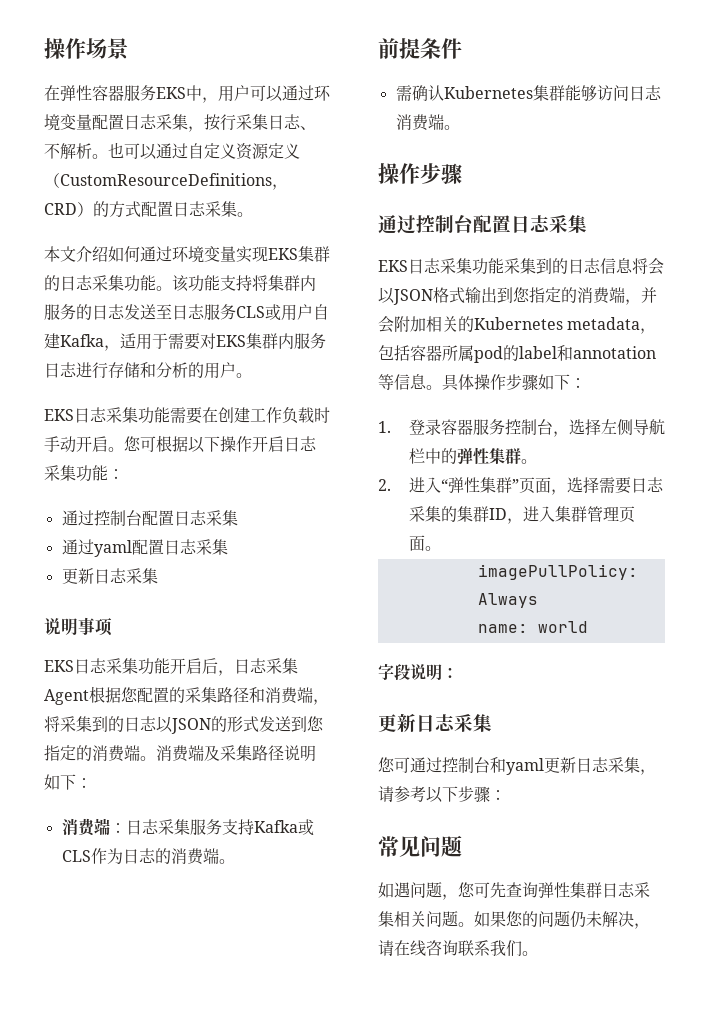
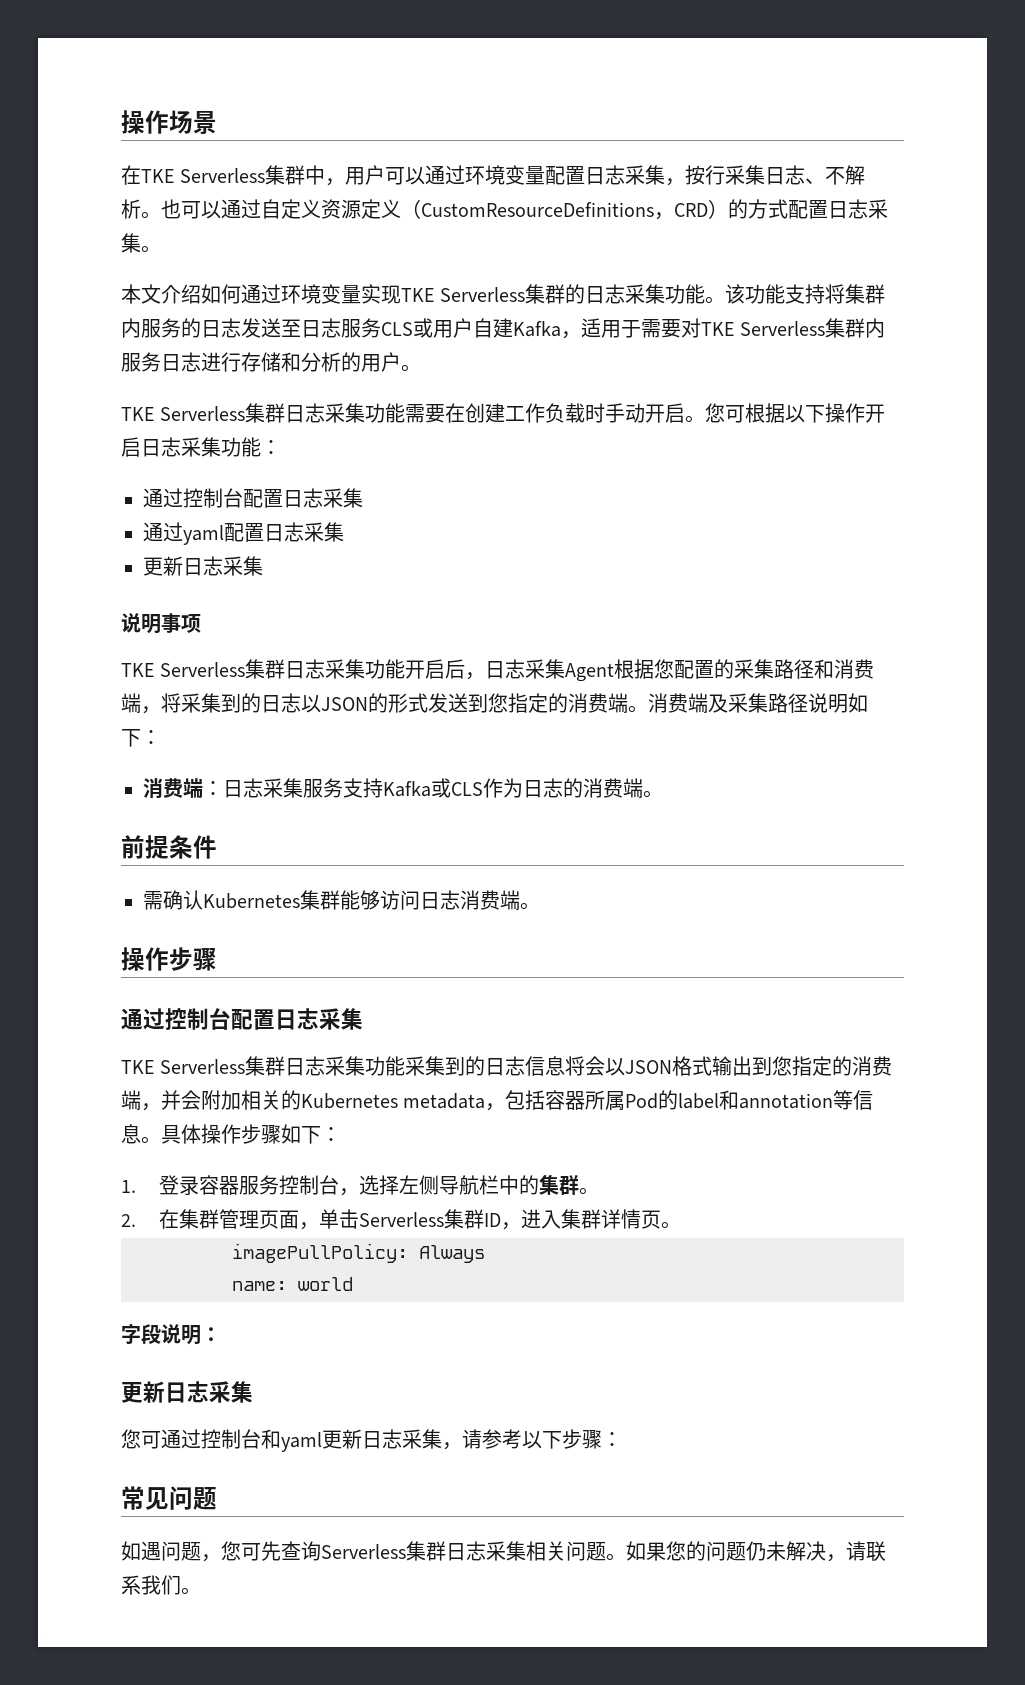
[60,85,186,101] 弹性容器服务EKS -> [141,165,306,185] TKE Serverless集群
[268,248,298,260] EKS -> [401,287,526,302] TKE Serverless
[216,335,246,347] EKS -> [701,321,826,336] TKE Serverless
[44,409,74,421] EKS -> [121,403,286,423] TKE Serverless集群
[44,660,74,672] EKS -> [121,659,286,679] TKE Serverless集群
[378,260,408,272] EKS -> [121,1056,286,1076] TKE Serverless集群
[474,346,503,363] pod -> [625,1093,659,1109] Pod
[456,447,489,464] 弹性 -> (539, 1185) none
[408,477,664,495] [408,506,457,522] 进入“弹性集群”页面，选择需要日志采集的 -> [158,1209,444,1230] 在集群管理页面，单击Serverless
[586,506,635,523] [408,535,425,551] 管理页面 -> [600,1209,661,1229] 详情页
[538,882,570,898] 弹性 -> [321,1544,406,1559] Serverless
[394,940,458,956] 在线咨询 -> (866, 1551) none

